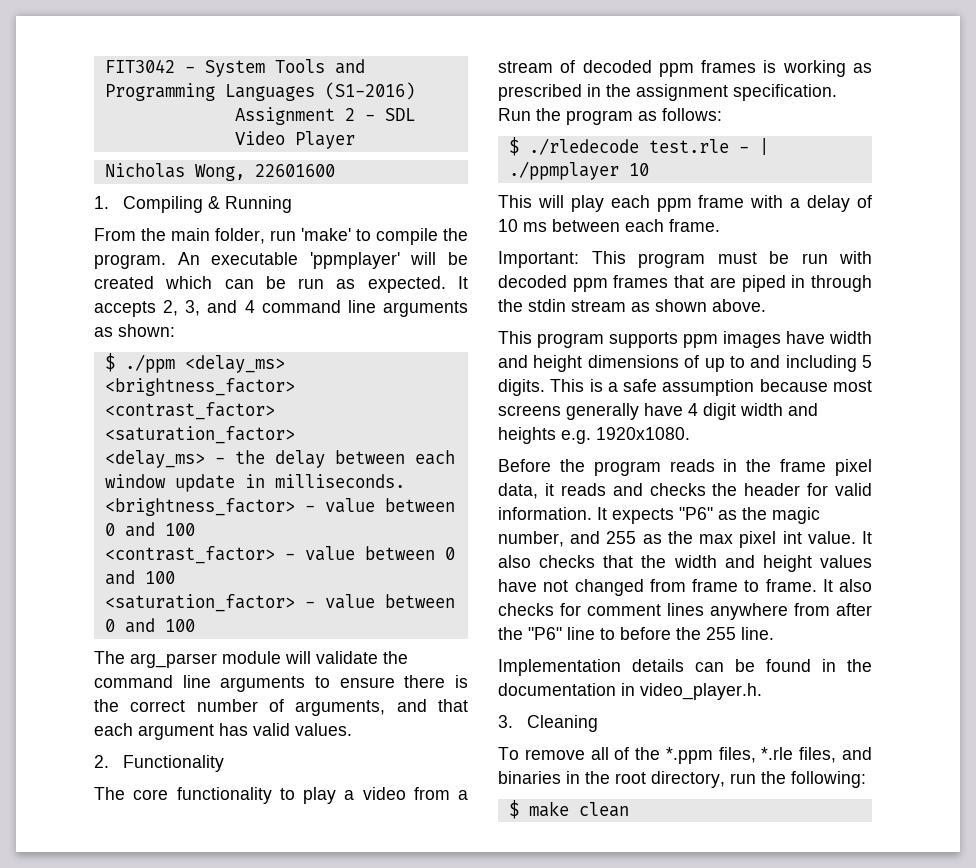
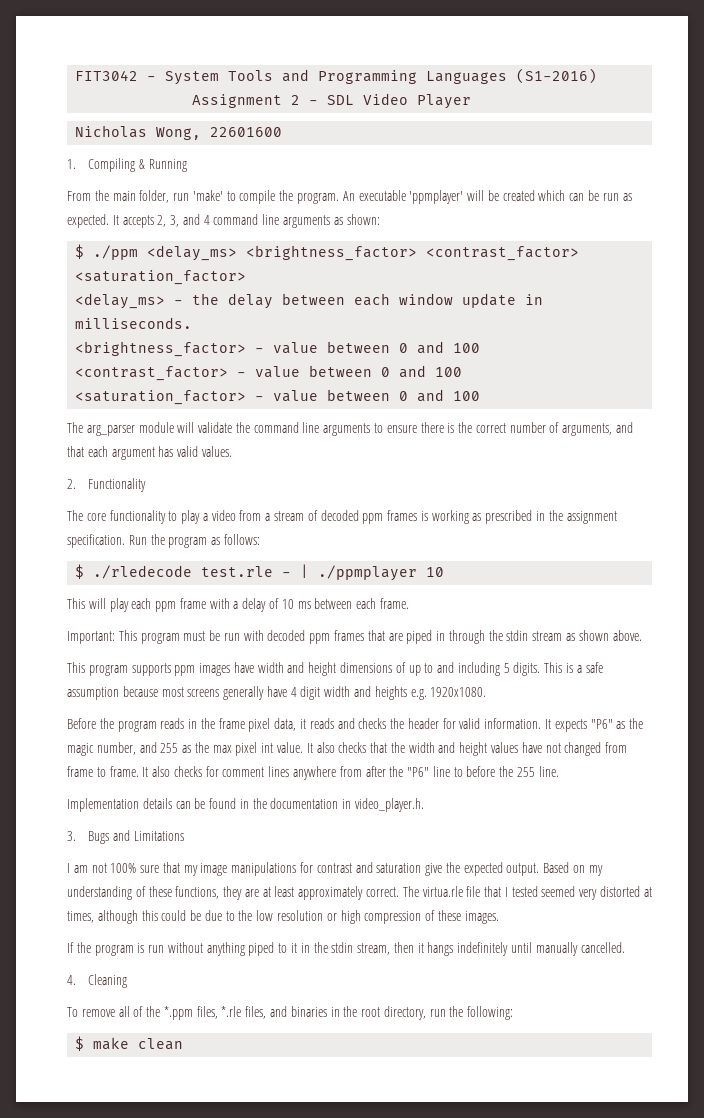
(513, 721) none -> [88,830,184,844] [67,862,603,876] [67,886,652,900] [67,910,499,924] [67,942,625,956] [67,975,76,985] Bugs and Limitations // I am not 100% sure that my image manipulations for contrast and saturation give the expected output. Based on my understanding of these functions, they are at least approximately correct. The virtua.rle file that I tested seemed very distorted at times, although this could be due to the low resolution or high compression of these images. // If the program is run without anything piped to it in the stdin stream, then it hangs indefinitely until manually cancelled. // 4.

